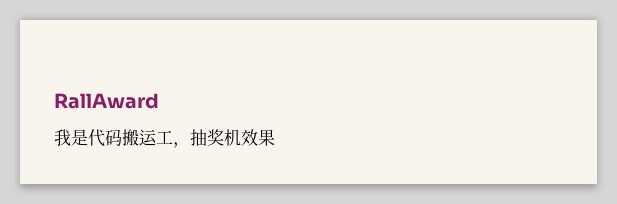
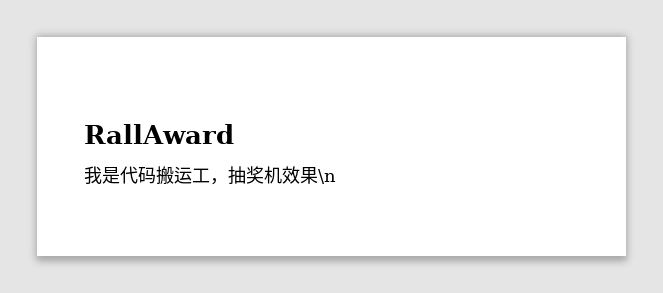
(275, 137) none -> [318,169,336,184] \n

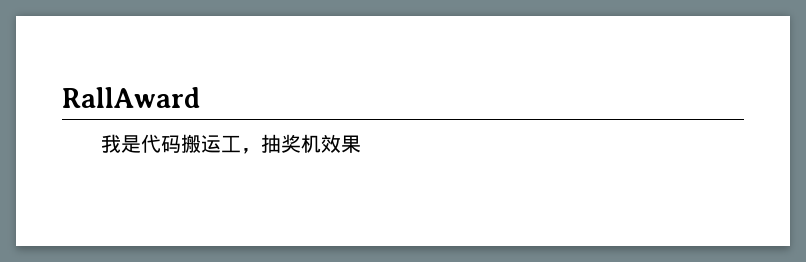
[318,169,336,184] \n -> (362, 144) none

